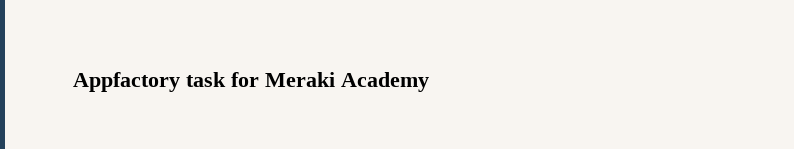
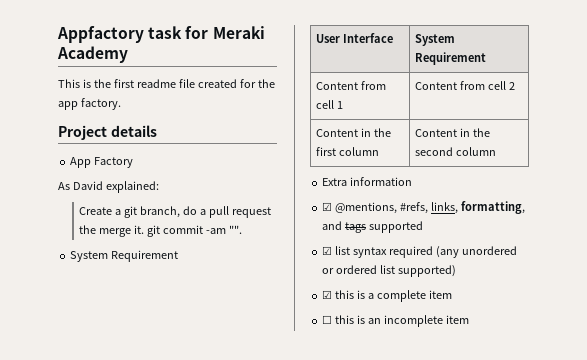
(429, 82) none -> [58,79,275,88] [58,98,121,110] [58,125,157,140] [70,157,134,168] [58,181,159,193] [79,206,272,218] [79,225,243,237] [70,250,179,262] [315,33,393,43] [414,34,455,46] [414,52,486,65] [315,81,386,90] [315,100,343,109] [414,81,515,90] [315,128,391,137] [315,147,379,156] [414,128,490,137] [414,147,496,156] [322,177,413,186] [322,201,525,214] [322,221,424,233] [322,246,517,258] [322,265,457,277] [322,290,452,302] [322,315,469,327] // This is the first readme file created for the app factory. // Project details // App Factory // As David explained: // Create a git branch, do a pull request the merge it. git commit -am "". // System Requirement // User Interface | System Requirement // Content from cell 1 | Content from cell 2 // Content in the first column | Content in the second column // Extra information // ☑ @mentions, #refs, links, formatting, and tags supported // ☑ list syntax required (any unordered or ordered list supported) // ☑ this is a complete item // ☐ this is an incomplete item

